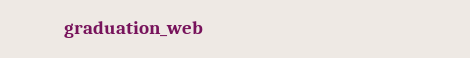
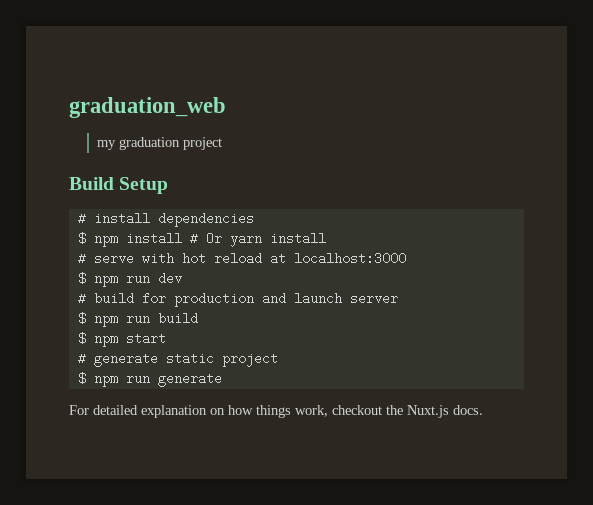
(203, 29) none -> [97,137,223,150] [69,177,169,194] [77,212,254,227] [77,232,326,247] [77,252,406,265] [77,272,182,287] [77,292,398,307] [77,312,198,327] [77,332,166,347] [77,352,278,367] [77,372,222,387] [69,405,483,418] // my graduation project // Build Setup // # install dependencies // $ npm install # Or yarn install // # serve with hot reload at localhost:3000 // $ npm run dev // # build for production and launch server // $ npm run build // $ npm start // # generate static project // $ npm run generate // For detailed explanation on how things work, checkout the Nuxt.js docs.

